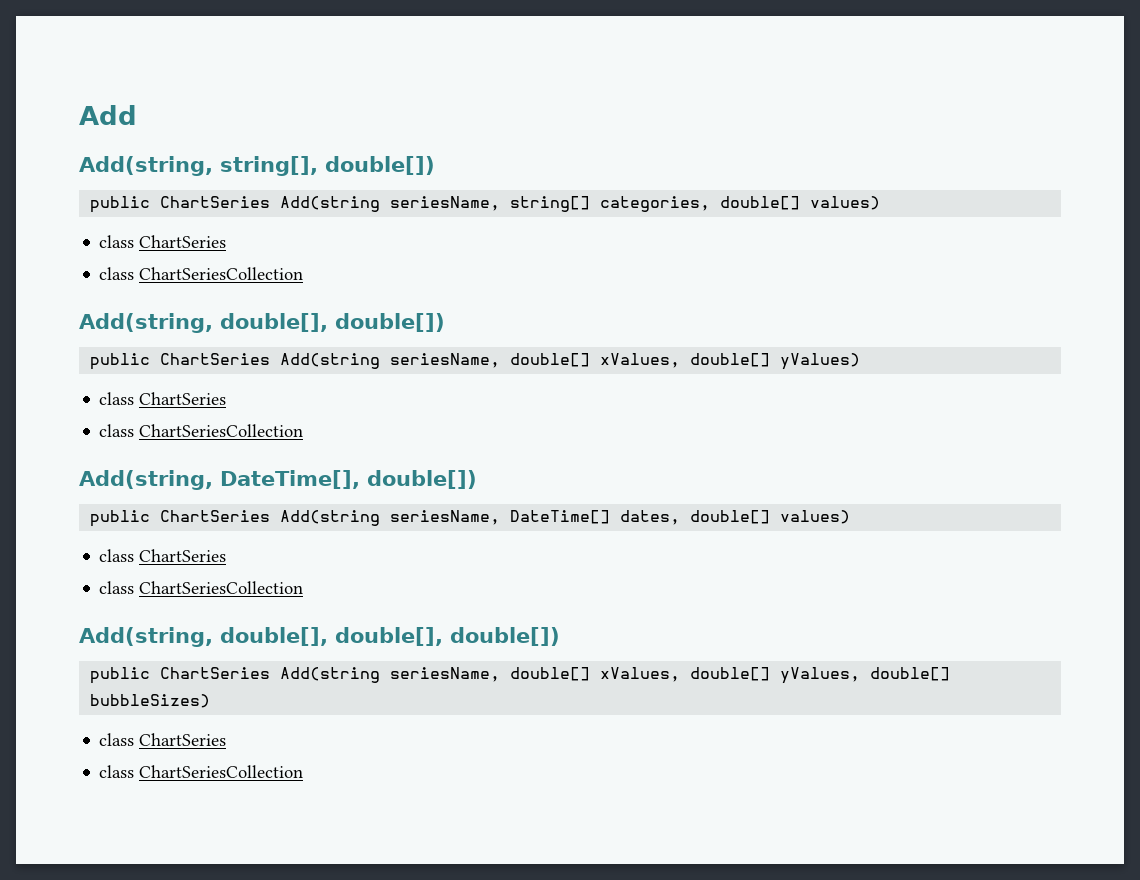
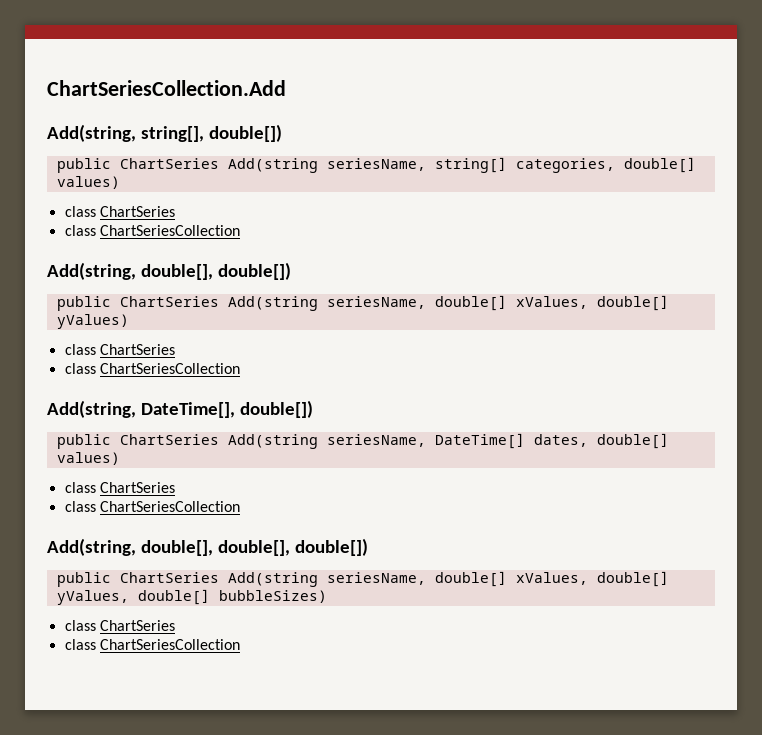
[79,105,137,125] Add -> [47,80,286,96] ChartSeriesCollection.Add

